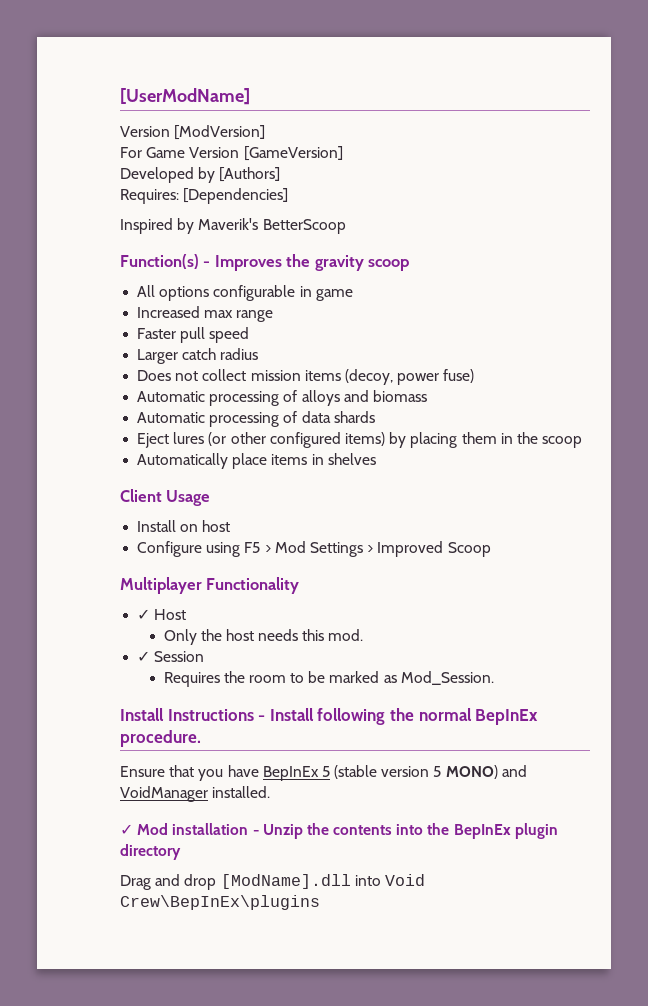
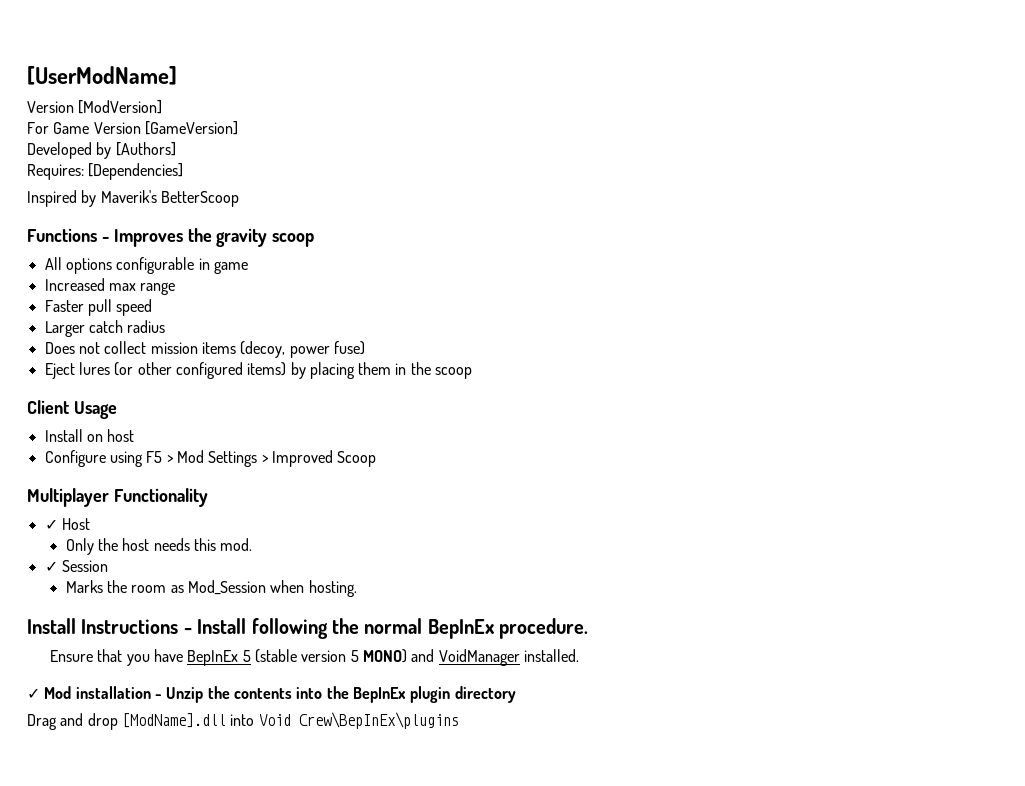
[120,254,199,269] Function(s) -> [27,228,97,242] Functions
[137,390,427,406] [137,411,375,427] // Automatic processing of alloys and biomass // Automatic processing of data shards -> (365, 348) none
[137,453,376,469] // Automatically place items in shelves -> (473, 373) none
[163,672,220,687] Requires -> [65,580,103,593] Marks
[290,671,494,685] to be marked as Mod_Session. -> [170,580,357,597] as Mod_Session when hosting.

